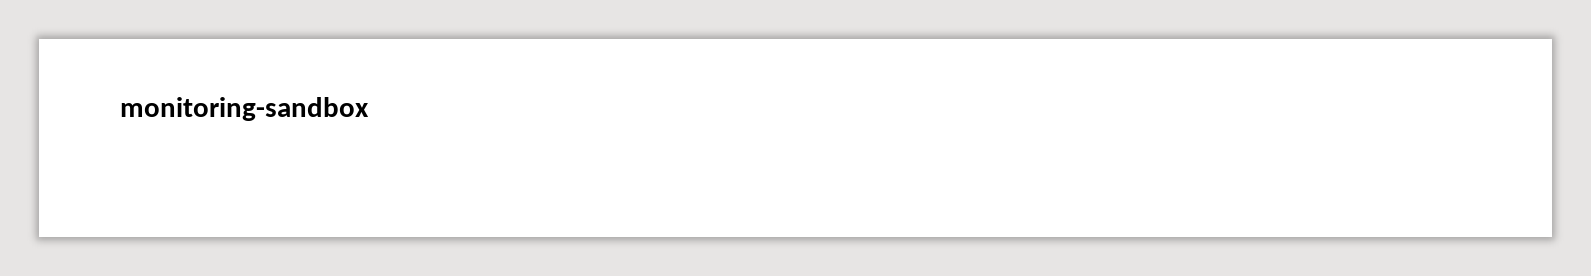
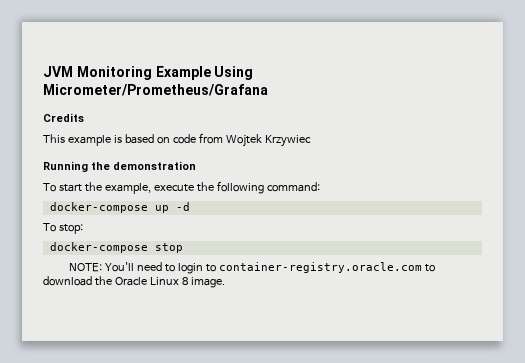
[120,97,369,121] monitoring-sandbox -> [43,66,254,80] [43,84,268,96] [43,113,84,122] [43,133,311,147] [43,161,196,172] [43,181,320,194] [49,202,190,213] [43,223,83,234] [49,242,183,253] [69,262,435,274] [43,276,225,288] JVM Monitoring Example Using Micrometer/Prometheus/Grafana // Credits // This example is based on code from Wojtek Krzywiec // Running the demonstration // To start the example, execute the following command: // docker-compose up -d // To stop: // docker-compose stop // NOTE: You'll need to login to container-registry.oracle.com to download the Oracle Linux 8 image.

